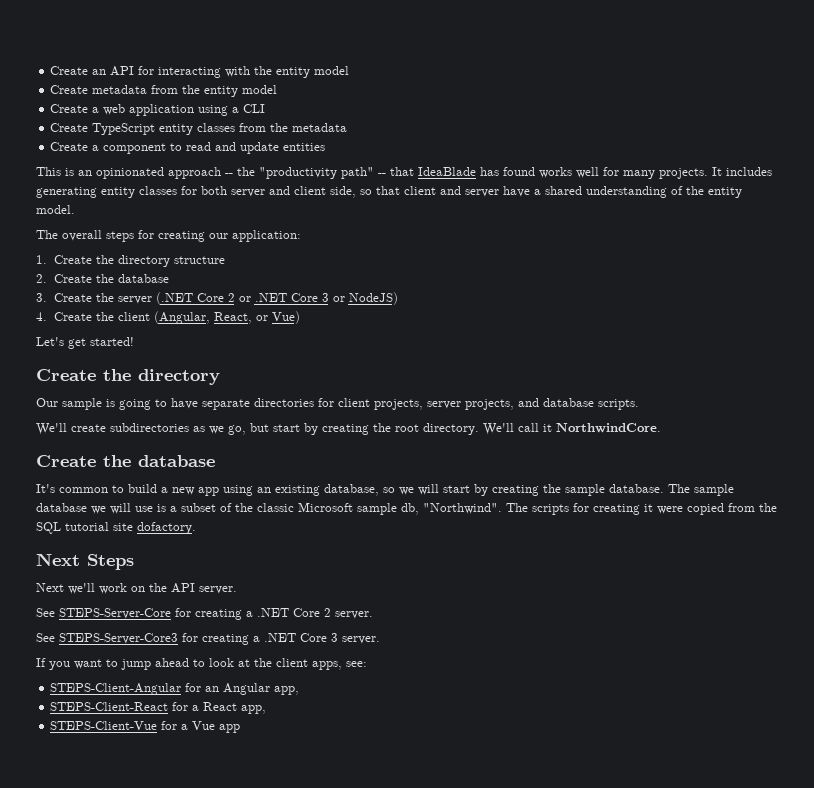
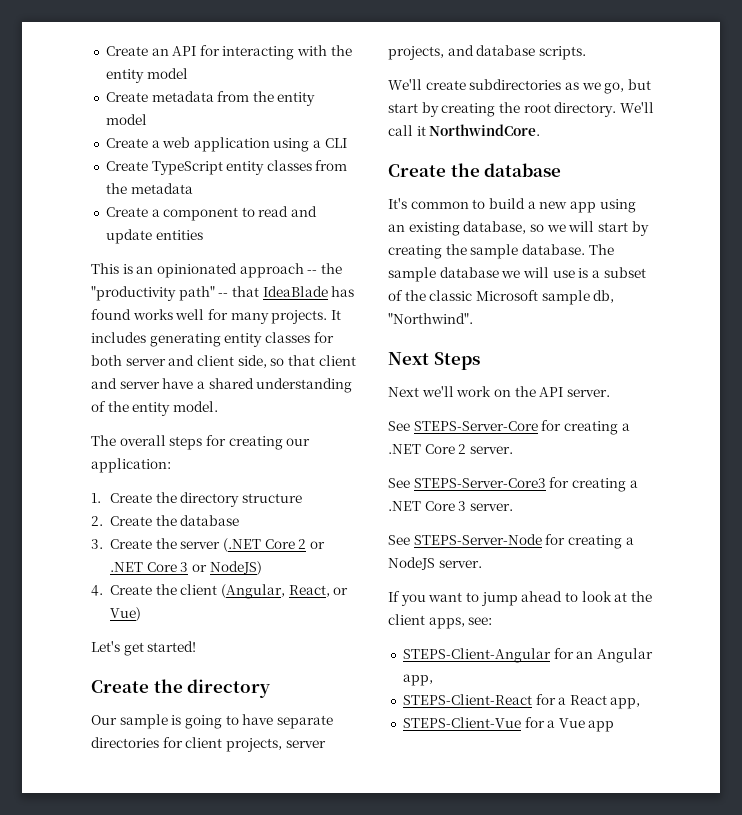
[506,503,777,515] [36,522,196,534] The scripts for creating it were copied from the SQL tutorial site dofactory. -> (473, 318) none
(380, 640) none -> [388,534,634,549] [388,557,482,570] // See STEPS-Server-Node for creating a NodeJS server.

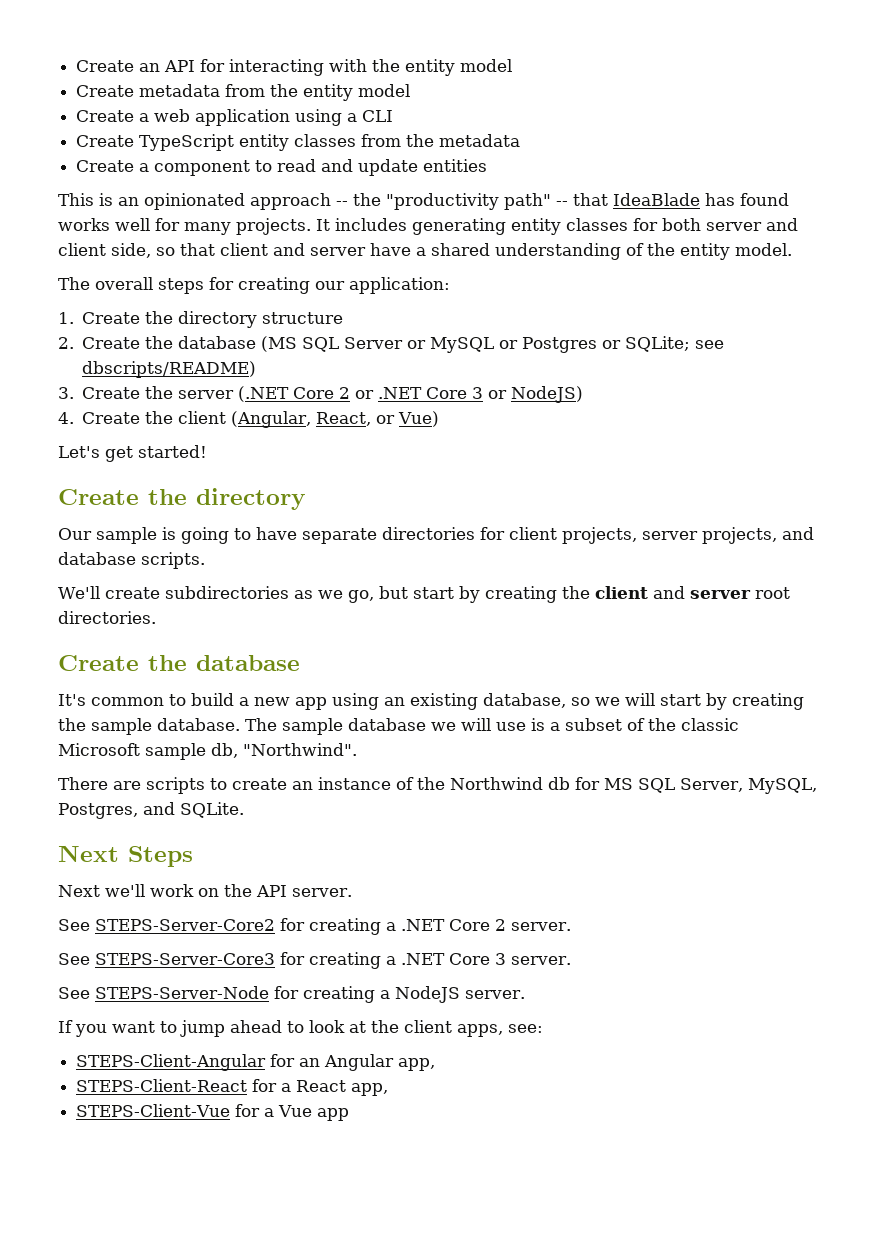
(240, 520) none -> [261,336,725,353] [82,361,257,378] (MS SQL Server or MySQL or Postgres or SQLite; see dbscripts/README)
[523,102,654,117] [388,124,541,136] root directory. We'll call it NorthwindCore. -> [594,586,790,599] [58,611,156,624] client and server root directories.
(473, 318) none -> [58,777,817,794] [58,802,244,819] // There are scripts to create an instance of the Northwind db for MS SQL Server, MySQL, Postgres, and SQLite.
[413,421,538,431] STEPS-Server-Core -> [95,919,275,931] STEPS-Server-Core2

